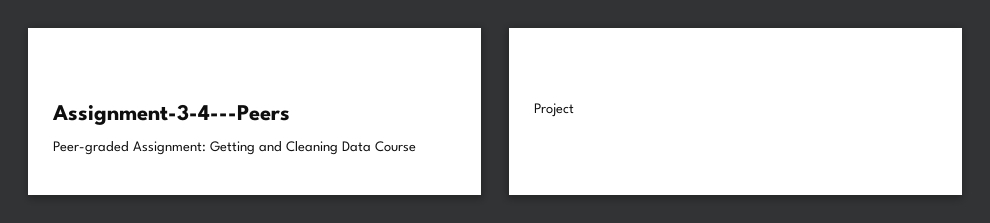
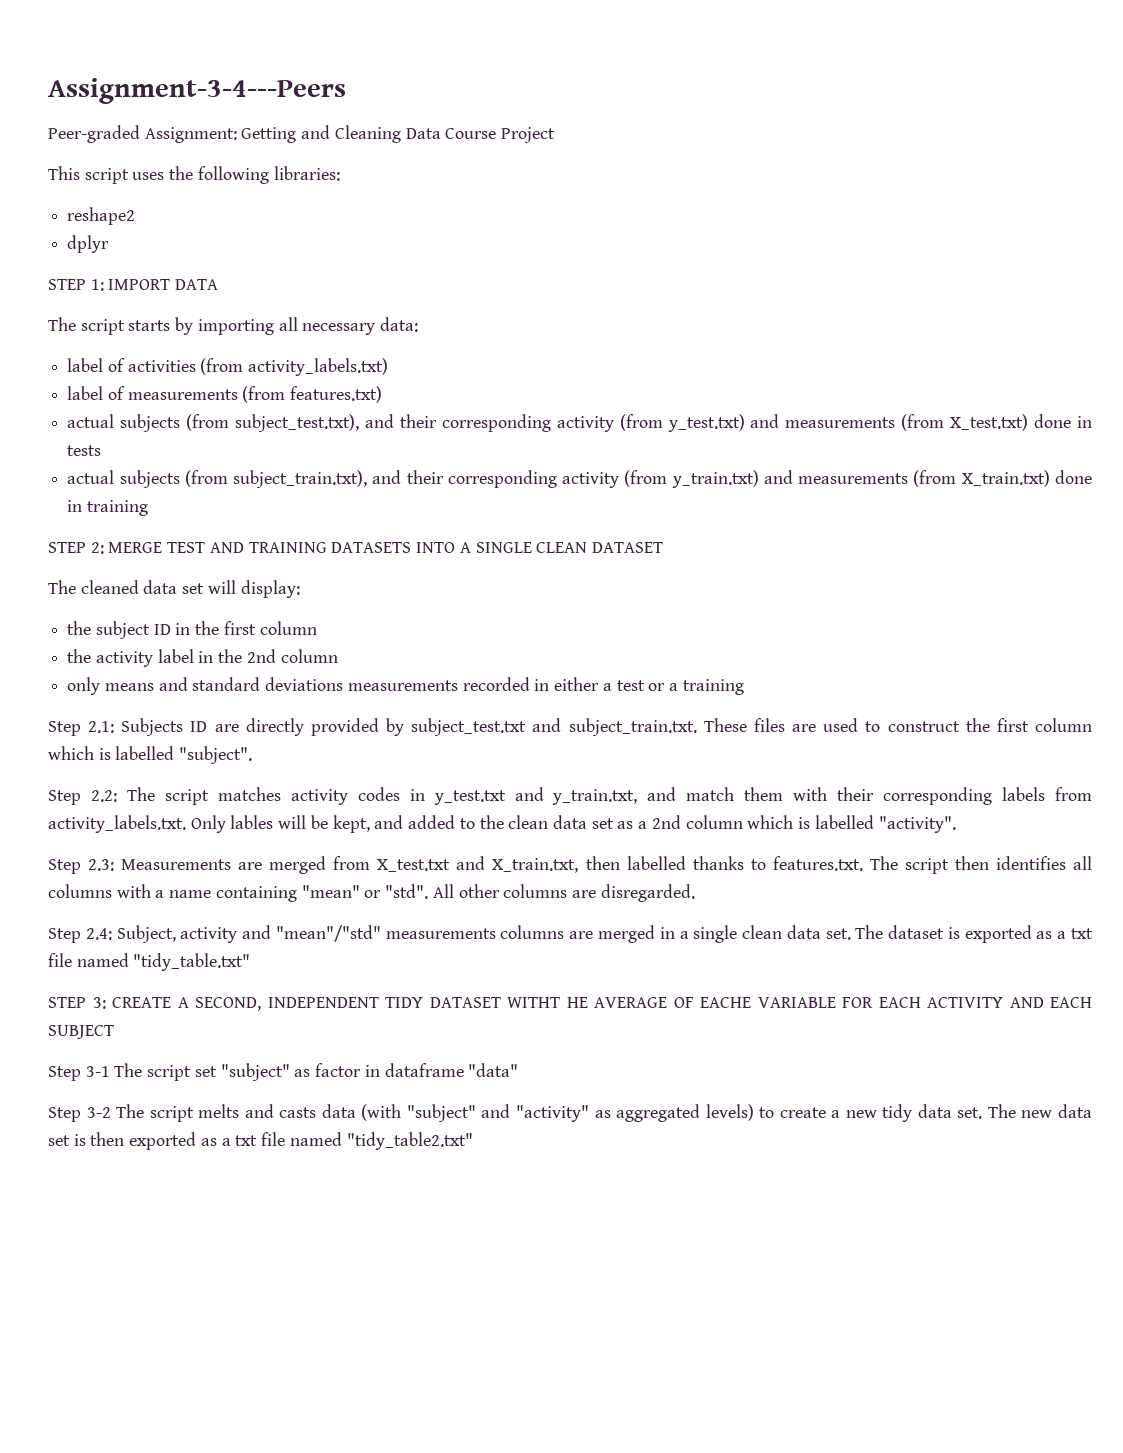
(574, 110) none -> [48,166,340,184] [67,207,136,225] [67,235,110,253] [48,279,219,291] [48,317,419,335] [67,358,389,376] [67,386,383,403] [67,414,1092,432] [67,445,102,456] [67,470,1092,488] [67,500,148,516] [48,542,663,554] [48,580,300,598] [67,621,317,639] [67,649,338,667] [67,677,744,695] [48,718,1092,736] [48,746,253,764] [48,787,1093,805] [48,815,956,833] [48,856,1092,874] [48,884,695,902] [48,925,1093,943] [48,953,251,971] [48,997,1092,1011] [48,1025,114,1039] [48,1063,519,1081] [48,1104,1092,1122] [48,1132,473,1150] // This script uses the following libraries: // reshape2 // dplyr // STEP 1: IMPORT DATA // The script starts by importing all necessary data: // label of activities (from activity_labels.txt) // label of measurements (from features.txt) // actual subjects (from subject_test.txt), and their corresponding activity (from y_test.txt) and measurements (from X_test.txt) done in tests // actual subjects (from subject_train.txt), and their corresponding activity (from y_train.txt) and measurements (from X_train.txt) done in training // STEP 2: MERGE TEST AND TRAINING DATASETS INTO A SINGLE CLEAN DATASET // The cleaned data set will display: // the subject ID in the first column // the activity label in the 2nd column // only means and standard deviations measurements recorded in either a test or a training // Step 2.1: Subjects ID are directly provided by subject_test.txt and subject_train.txt. These files are used to construct the first column which is labelled "subject". // Step 2.2: The script matches activity codes in y_test.txt and y_train.txt, and match them with their corresponding labels from activity_labels.txt. Only lables will be kept, and added to the clean data set as a 2nd column which is labelled "activity". // Step 2.3: Measurements are merged from X_test.txt and X_train.txt, then labelled thanks to features.txt. The script then identifies all columns with a name containing "mean" or "std". All other columns are disregarded. // Step 2.4: Subject, activity and "mean"/"std" measurements columns are merged in a single clean data set. The dataset is exported as a txt file named "tidy_table.txt" // STEP 3: CREATE A SECOND, INDEPENDENT TIDY DATASET WITHT HE AVERAGE OF EACHE VARIABLE FOR EACH ACTIVITY AND EACH SUBJECT // Step 3-1 The script set "subject" as factor in dataframe "data" // Step 3-2 The script melts and casts data (with "subject" and "activity" as aggregated levels) to create a new tidy data set. The new data set is then exported as a txt file named "tidy_table2.txt"

